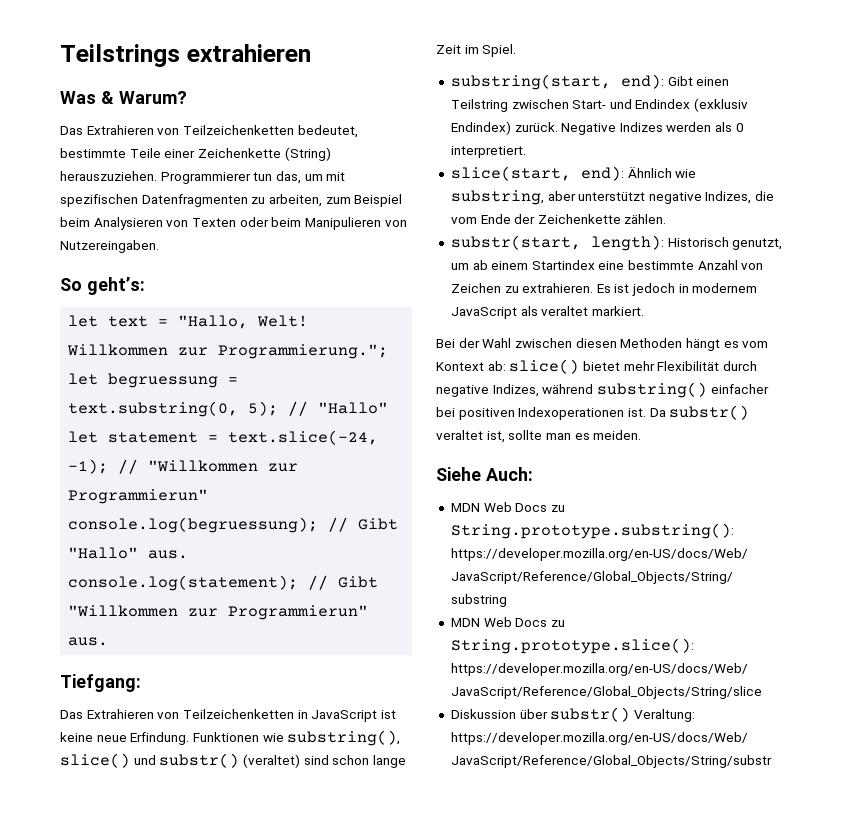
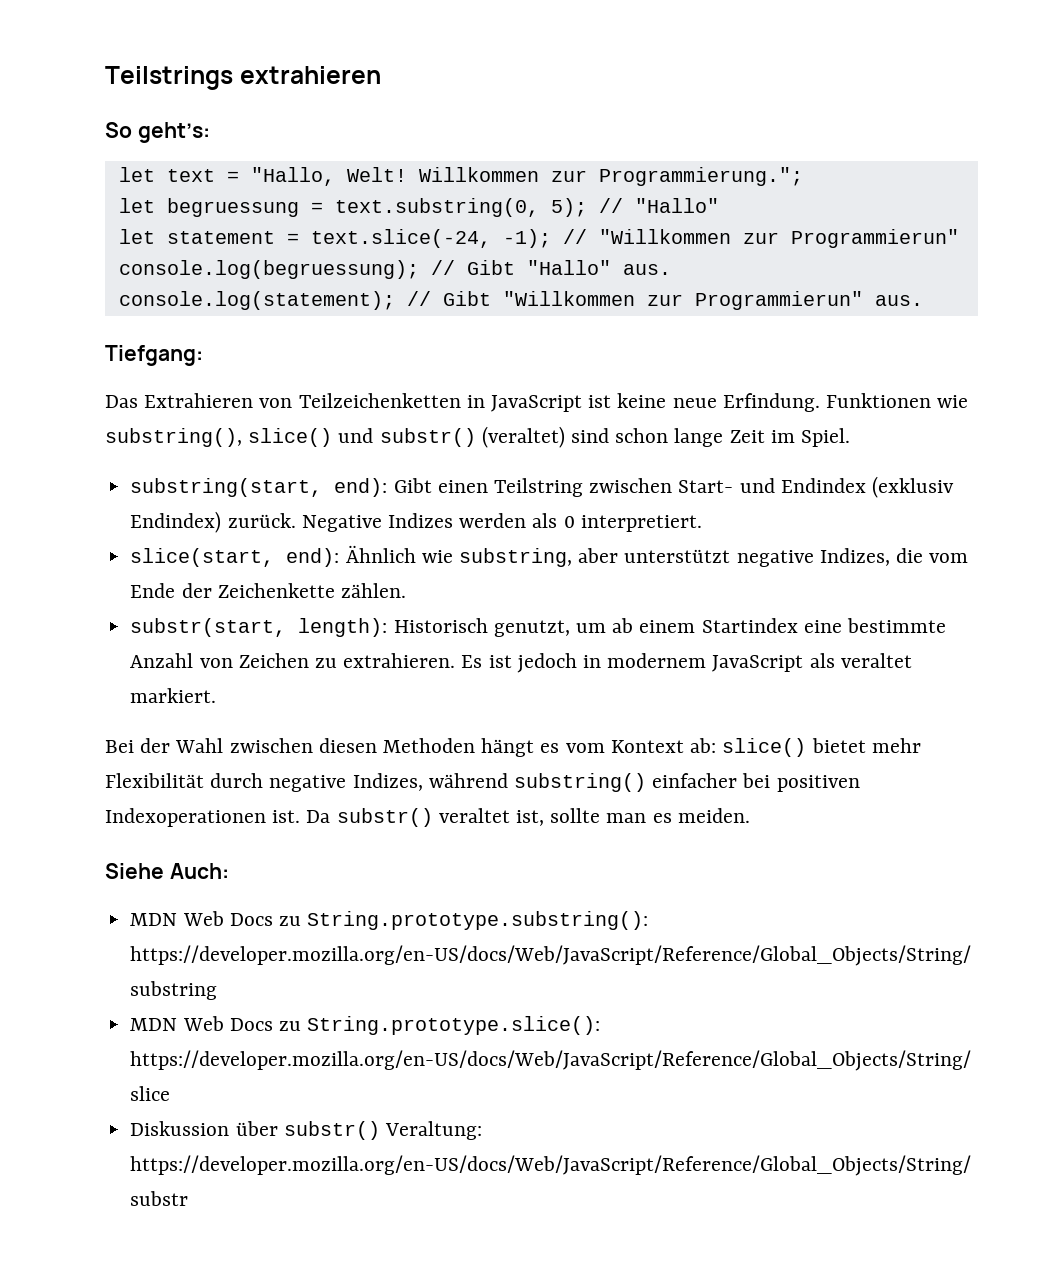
[60,91,187,104] [60,125,358,138] [60,147,331,161] [60,171,346,184] [60,194,403,207] [60,217,407,230] [60,240,159,253] // Was & Warum? // Das Extrahieren von Teilzeichenketten bedeutet, bestimmte Teile einer Zeichenkette (String) herauszuziehen. Programmierer tun das, um mit spezifischen Datenfragmenten zu arbeiten, zum Beispiel beim Analysieren von Texten oder beim Manipulieren von Nutzereingaben. -> (381, 75) none

